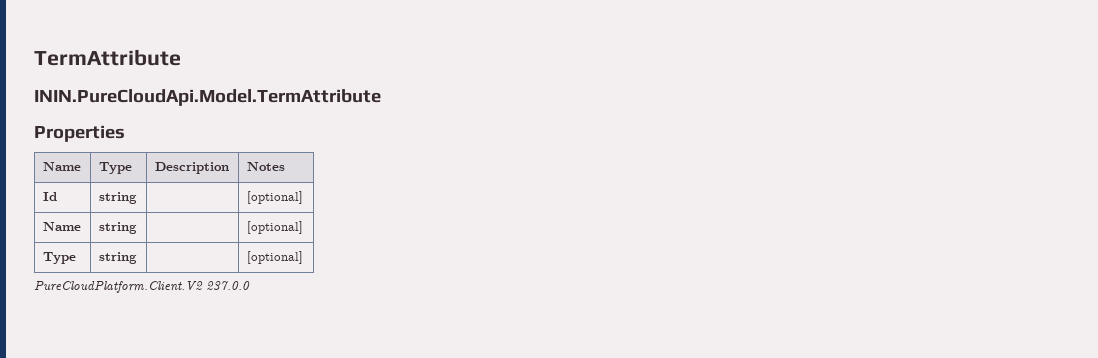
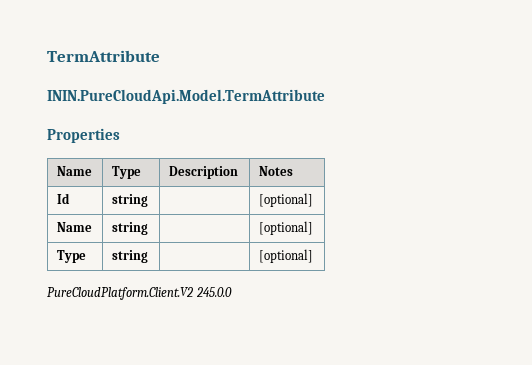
[206,281,250,290] 237.0.0 -> [195,287,232,297] 245.0.0

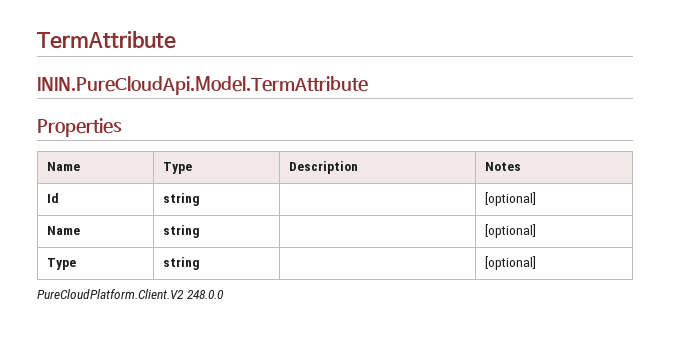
[195,287,232,297] 245.0.0 -> [186,290,224,299] 248.0.0

